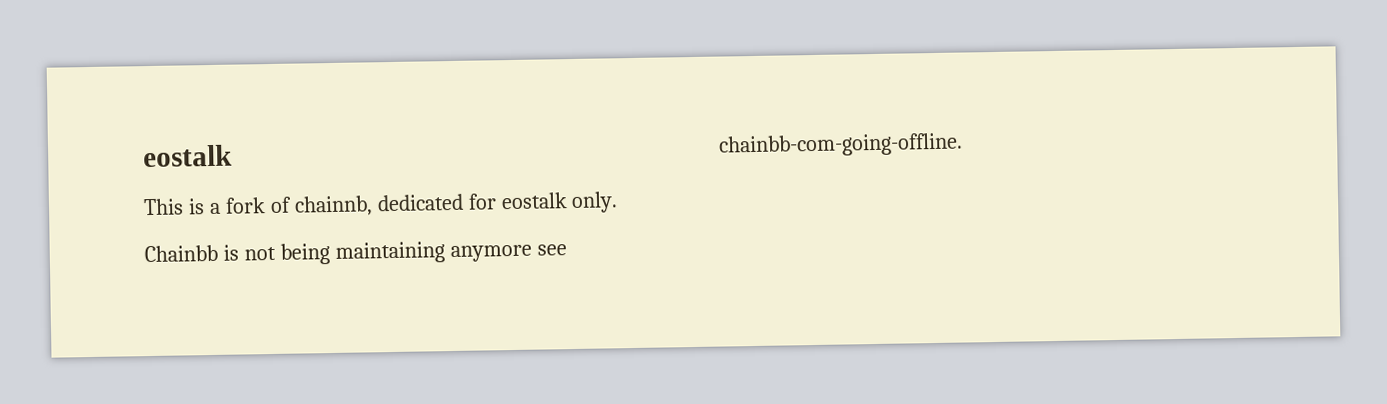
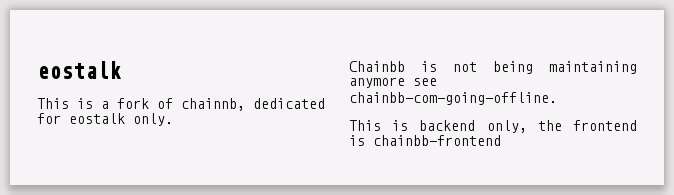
(963, 145) none -> [349,120,637,133] [349,135,501,146] // This is backend only, the frontend is chainbb-frontend

